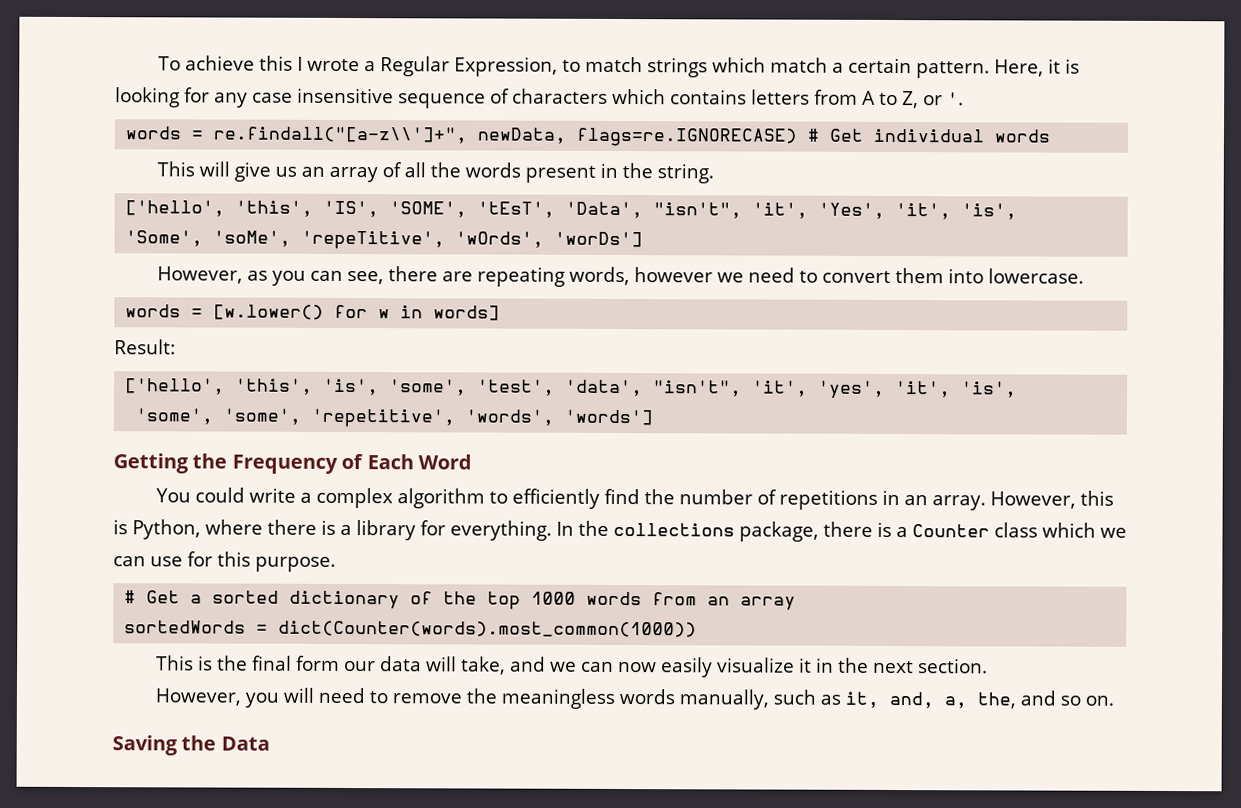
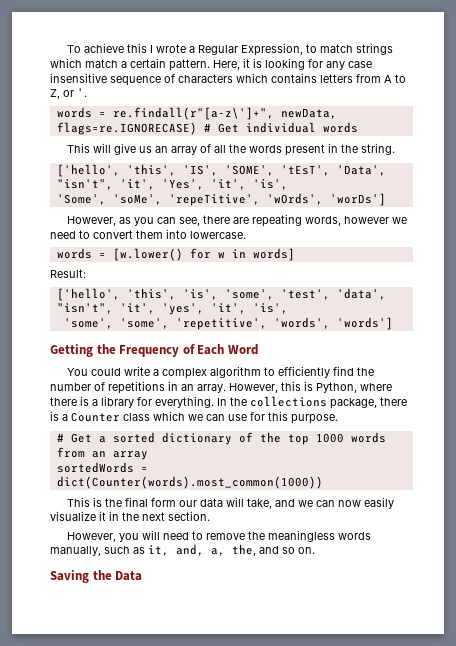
[213,126,469,144] re.findall("[a-z\\']+", -> [112,107,274,120] re.findall(r"[a-z\']+",

